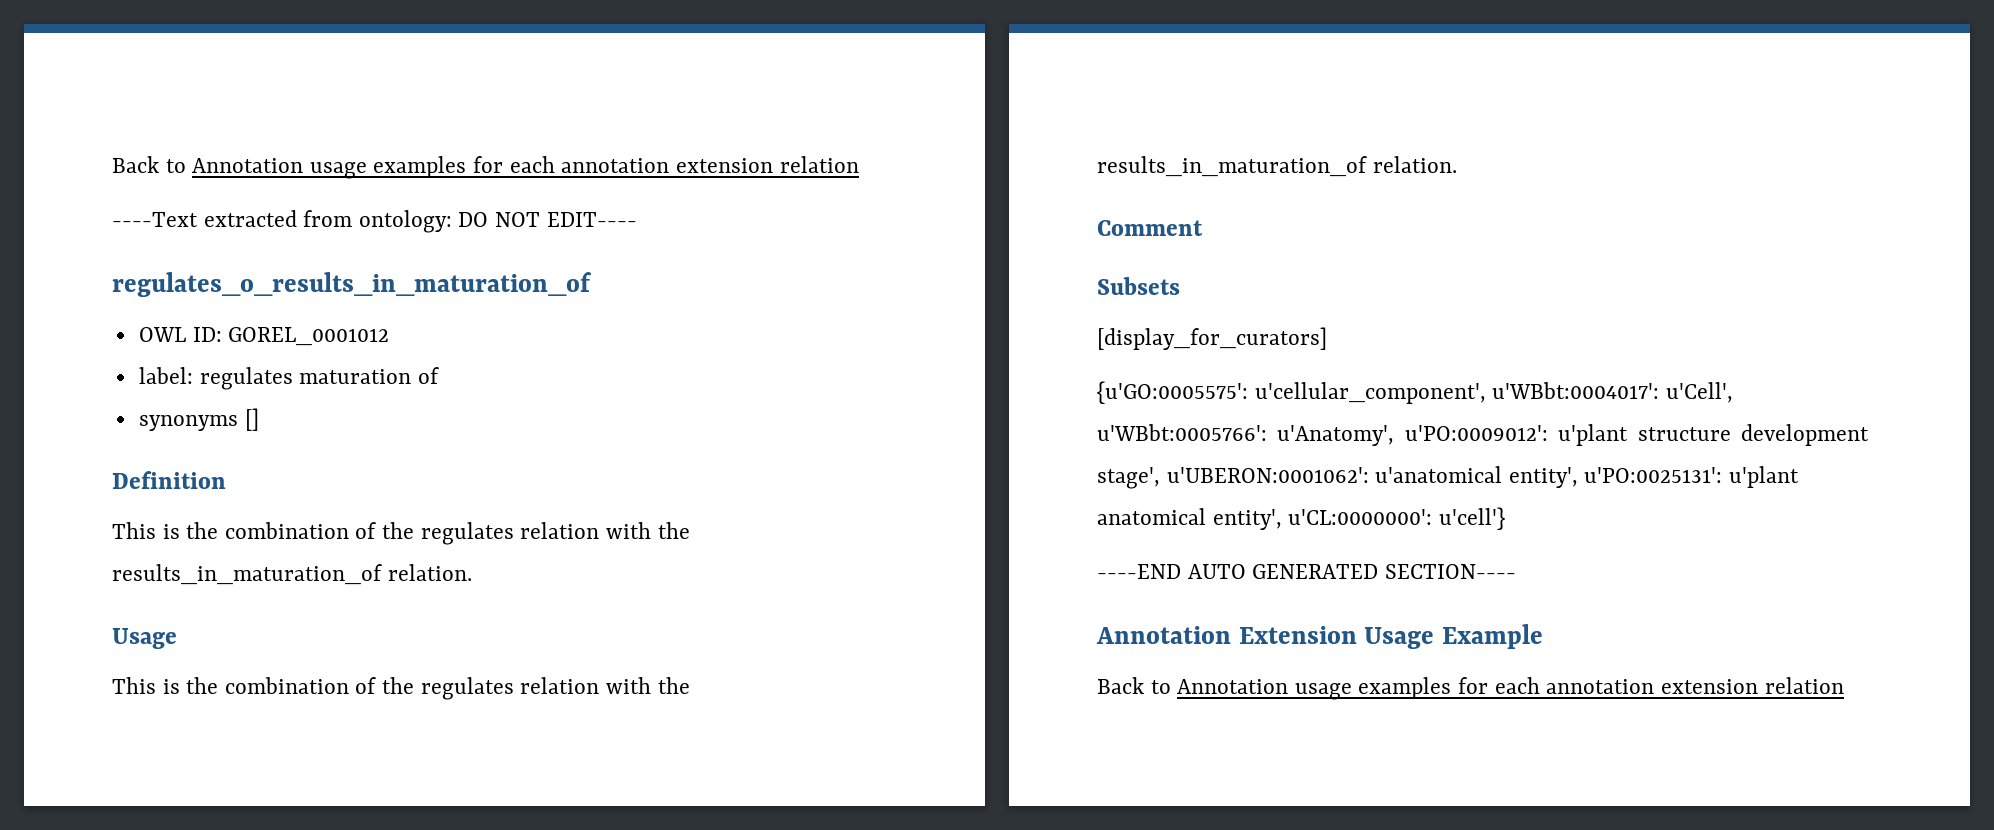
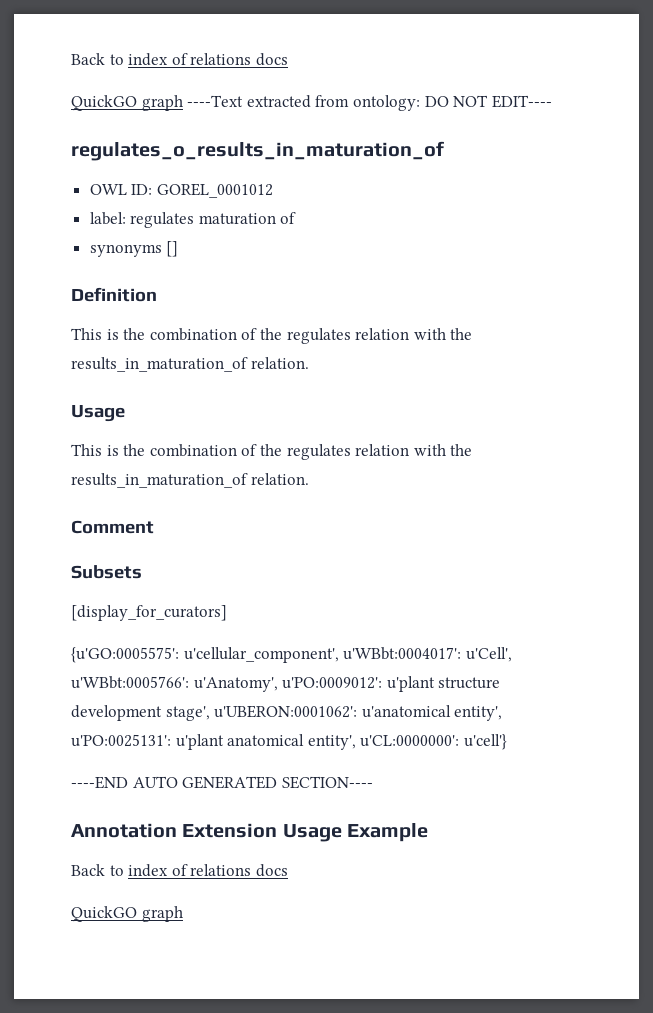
[112,156,859,179] Back to Annotation usage examples for each annotation extension relation // -> [71,53,288,66] [71,95,183,111] Back to index of relations docs // QuickGO graph
[1177,677,1844,700] Annotation usage examples for each annotation extension relation -> [128,864,288,877] [71,906,183,922] index of relations docs // QuickGO graph

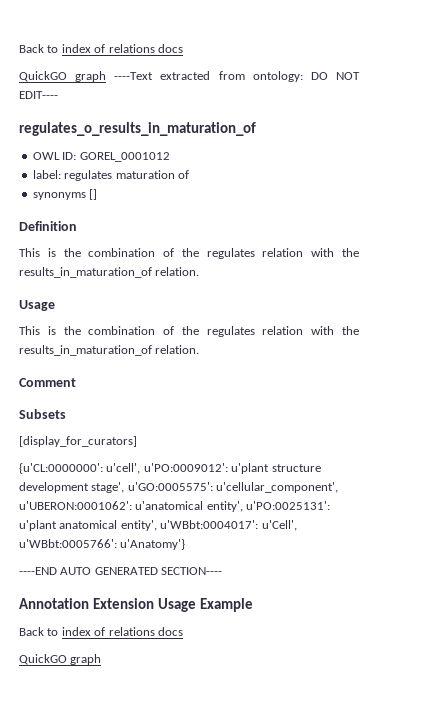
[71,647,512,663] [71,676,278,692] {u'GO:0005575': u'cellular_component', u'WBbt:0004017': u'Cell', u'WBbt:0005766': u'Anatomy', -> [19,463,141,474] {u'CL:0000000': u'cell',
(210, 713) none -> [127,482,339,493] u'GO:0005575': u'cellular_component',
[360,734,507,750] u'CL:0000000': u'cell'} -> [160,520,297,531] [19,539,186,550] u'WBbt:0004017': u'Cell', u'WBbt:0005766': u'Anatomy'}

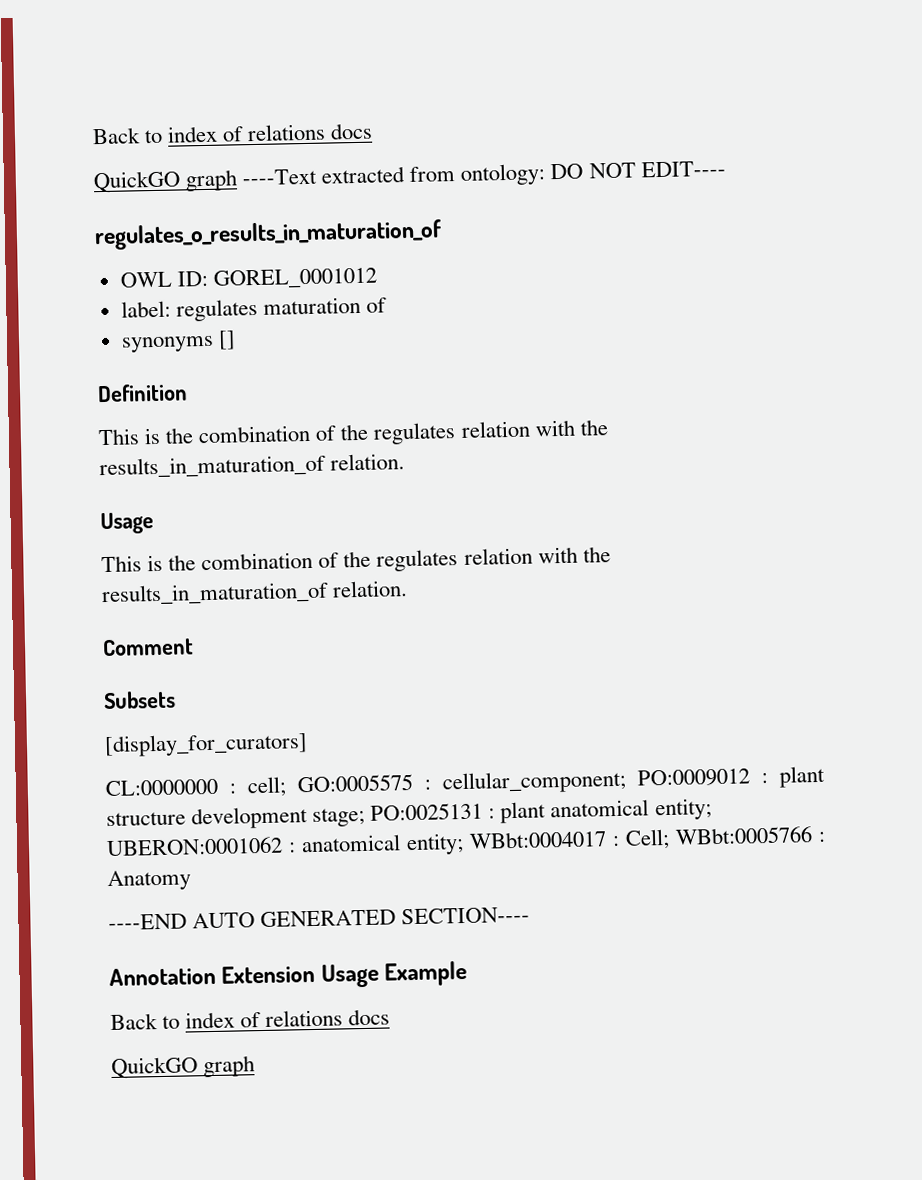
[19,463,321,474] [19,482,339,493] [19,501,331,512] [19,520,297,531] [19,539,186,550] {u'CL:0000000': u'cell', u'PO:0009012': u'plant structure development stage', u'GO:0005575': u'cellular_component', u'UBERON:0001062': u'anatomical entity', u'PO:0025131': u'plant anatomical entity', u'WBbt:0004017': u'Cell', u'WBbt:0005766': u'Anatomy'} -> [105,765,825,798] [106,798,712,830] [106,826,826,857] [107,869,191,892] CL:0000000 : cell; GO:0005575 : cellular_component; PO:0009012 : plant structure development stage; PO:0025131 : plant anatomical entity; UBERON:0001062 : anatomical entity; WBbt:0004017 : Cell; WBbt:0005766 : Anatomy

